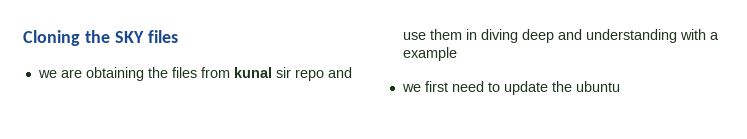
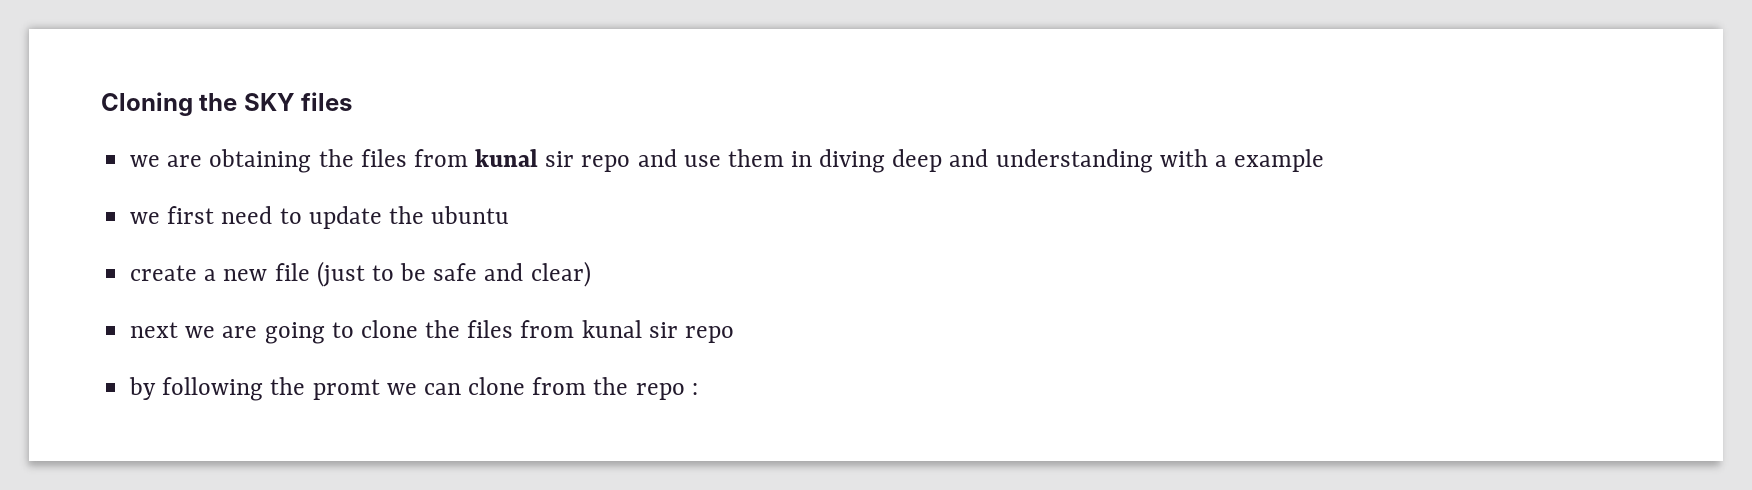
(620, 86) none -> [130,261,591,287] [130,320,734,344] [129,377,698,401] // create a new file (just to be safe and clear) // next we are going to clone the files from kunal sir repo // by following the promt we can clone from the repo :

